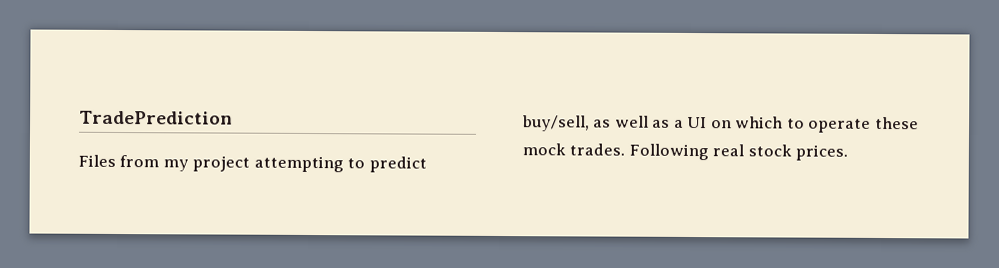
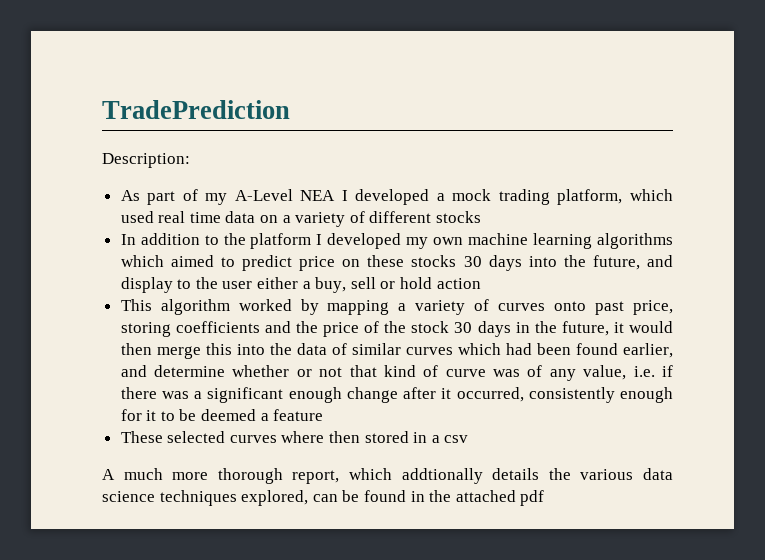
[78,154,427,173] [522,115,919,133] [522,143,849,161] Files from my project attempting to predict buy/sell, as well as a UI on which to operate these mock trades. Following real stock prices. -> [102,153,190,168] [120,189,673,205] [120,211,482,227] [120,233,673,249] [120,255,673,271] [120,277,481,293] [120,299,673,315] [120,321,674,337] [120,343,674,359] [120,365,673,381] [120,387,674,403] [120,409,324,421] [120,431,469,443] [102,468,674,484] [102,490,545,506] Description: // As part of my A-Level NEA I developed a mock trading platform, which used real time data on a variety of different stocks // In addition to the platform I developed my own machine learning algorithms which aimed to predict price on these stocks 30 days into the future, and display to the user either a buy, sell or hold action // This algorithm worked by mapping a variety of curves onto past price, storing coefficients and the price of the stock 30 days in the future, it would then merge this into the data of similar curves which had been found earlier, and determine whether or not that kind of curve was of any value, i.e. if there was a significant enough change after it occurred, consistently enough for it to be deemed a feature // These selected curves where then stored in a csv // A much more thorough report, which addtionally details the various data science techniques explored, can be found in the attached pdf

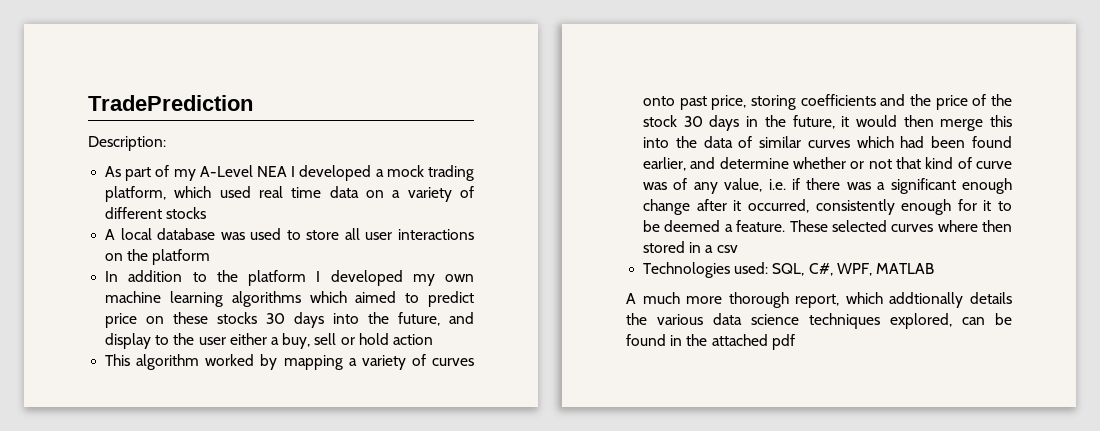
(482, 217) none -> [105,228,475,240] [105,249,211,265] // A local database was used to store all user interactions on the platform
[273,409,324,421] feature // -> [736,220,786,232] feature.
(469, 439) none -> [643,262,934,278] // Technologies used: SQL, C#, WPF, MATLAB

